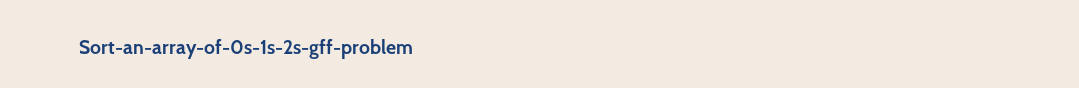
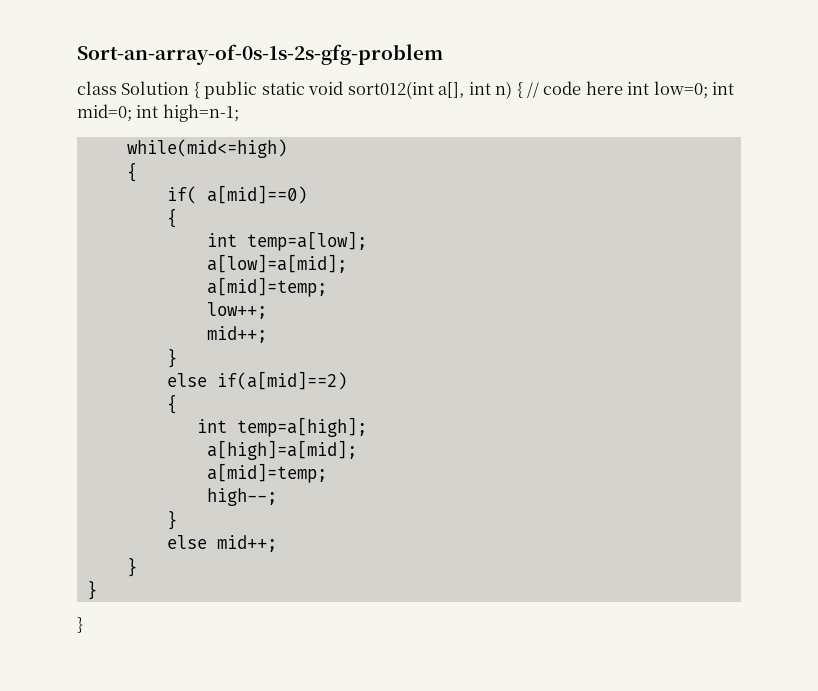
[79,39,413,59] Sort-an-array-of-0s-1s-2s-gff-problem -> [77,44,443,65] [77,81,735,99] [77,104,239,122] [126,139,287,158] [126,162,137,182] [166,185,307,204] [166,208,177,228] [206,231,367,251] [206,254,347,273] [206,277,327,297] [206,302,267,319] [206,326,267,343] [166,348,177,368] [166,371,347,390] [166,394,177,414] [196,417,367,437] [206,440,357,460] [206,463,327,483] [206,488,277,506] [166,510,177,530] [166,535,277,552] [126,557,137,577] [86,580,97,600] [77,617,83,633] Sort-an-array-of-0s-1s-2s-gfg-problem // class Solution { public static void sort012(int a[], int n) { // code here int low=0; int mid=0; int high=n-1; // while(mid<=high) // { // if( a[mid]==0) // { // int temp=a[low]; // a[low]=a[mid]; // a[mid]=temp; // low++; // mid++; // } // else if(a[mid]==2) // { // int temp=a[high]; // a[high]=a[mid]; // a[mid]=temp; // high--; // } // else mid++; // } // } // }

